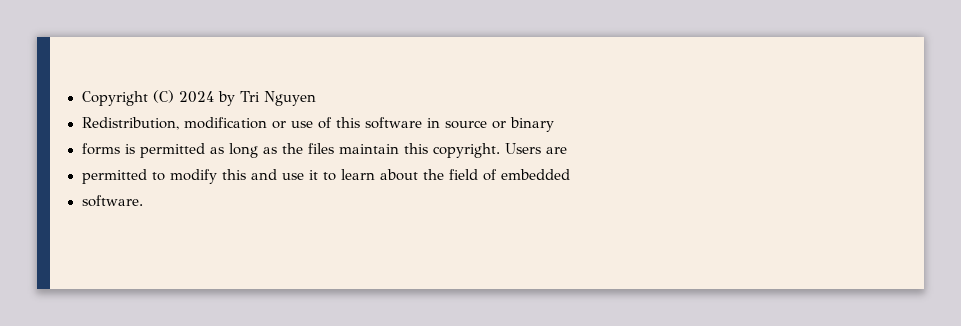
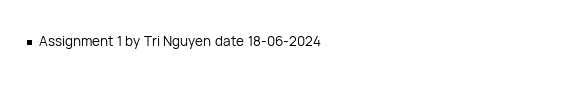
[81,90,214,106] Copyright (C) 2024 -> [38,36,122,49] Assignment 1
[81,117,554,132] [81,143,567,158] [81,169,570,184] [81,195,143,207] // Redistribution, modification or use of this software in source or binary // forms is permitted as long as the files maintain this copyright. Users are // permitted to modify this and use it to learn about the field of embedded // software. -> [215,36,321,46] date 18-06-2024

